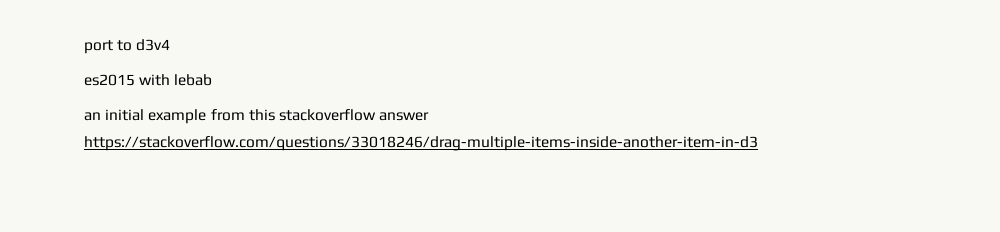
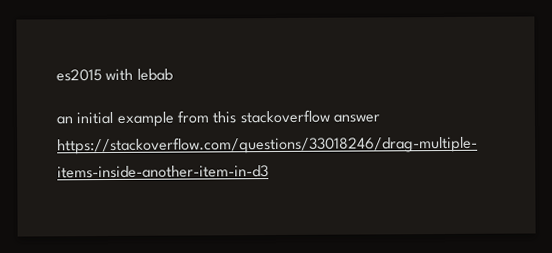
[84,39,171,54] port to d3v4 // -> (56, 75) none

